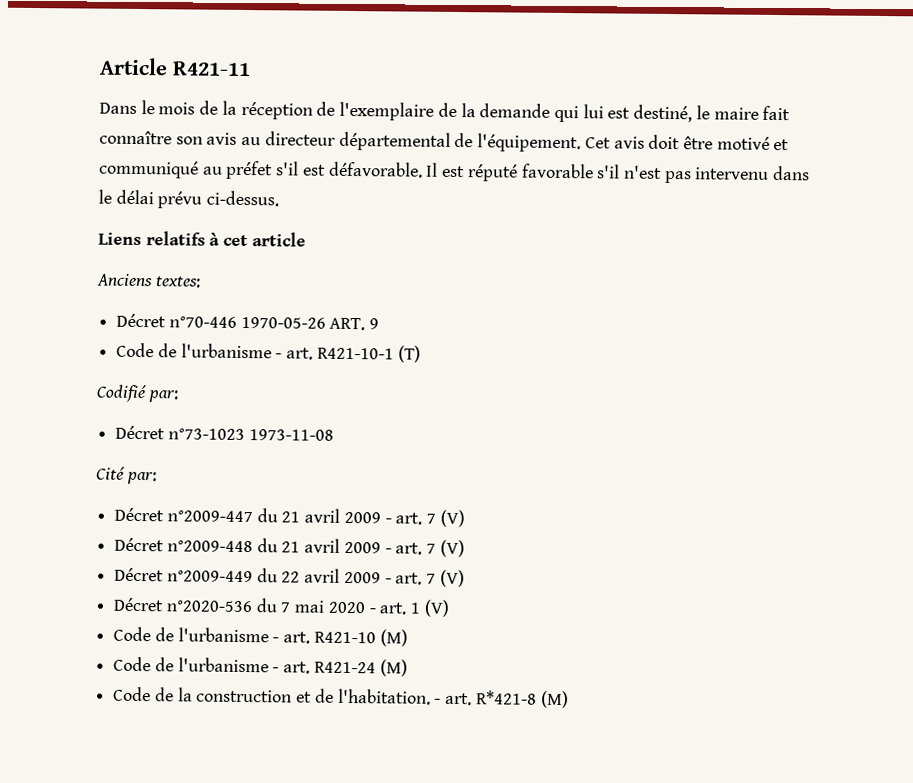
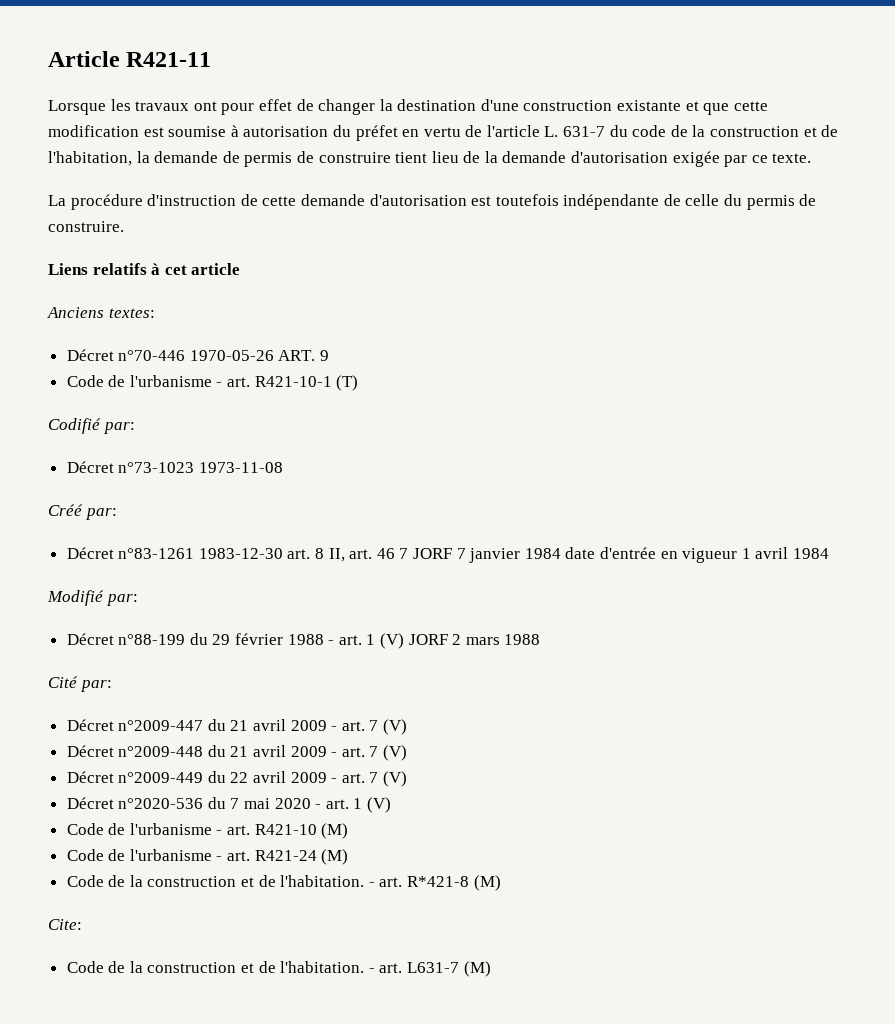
[99,100,791,123] [99,130,790,153] [98,160,811,184] [98,189,280,209] Dans le mois de la réception de l'exemplaire de la demande qui lui est destiné, le maire fait connaître son avis au directeur départemental de l'équipement. Cet avis doit être motivé et communiqué au préfet s'il est défavorable. Il est réputé favorable s'il n'est pas intervenu dans le délai prévu ci-dessus. -> [48,99,768,115] [48,125,839,141] [48,151,812,167] [48,194,817,210] [48,221,124,232] Lorsque les travaux ont pour effet de changer la destination d'une construction existante et que cette modification est soumise à autorisation du préfet en vertu de l'article L. 631-7 du code de la construction et de l'habitation, la demande de permis de construire tient lieu de la demande d'autorisation exigée par ce texte. // La procédure d'instruction de cette demande d'autorisation est toutefois indépendante de celle du permis de construire.
(334, 435) none -> [48,504,117,520] [66,547,829,563] [47,590,138,606] [66,633,541,649] // Créé par: // Décret n°83-1261 1983-12-30 art. 8 II, art. 46 7 JORF 7 janvier 1984 date d'entrée en vigueur 1 avril 1984 // Modifié par: // Décret n°88-199 du 29 février 1988 - art. 1 (V) JORF 2 mars 1988
(569, 699) none -> [48,919,82,930] [66,961,491,977] // Cite: // Code de la construction et de l'habitation. - art. L631-7 (M)

